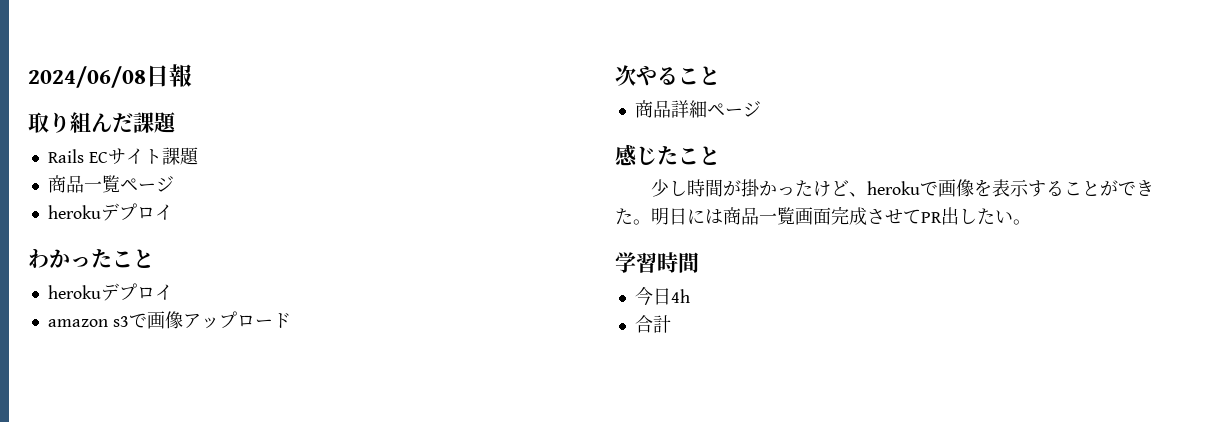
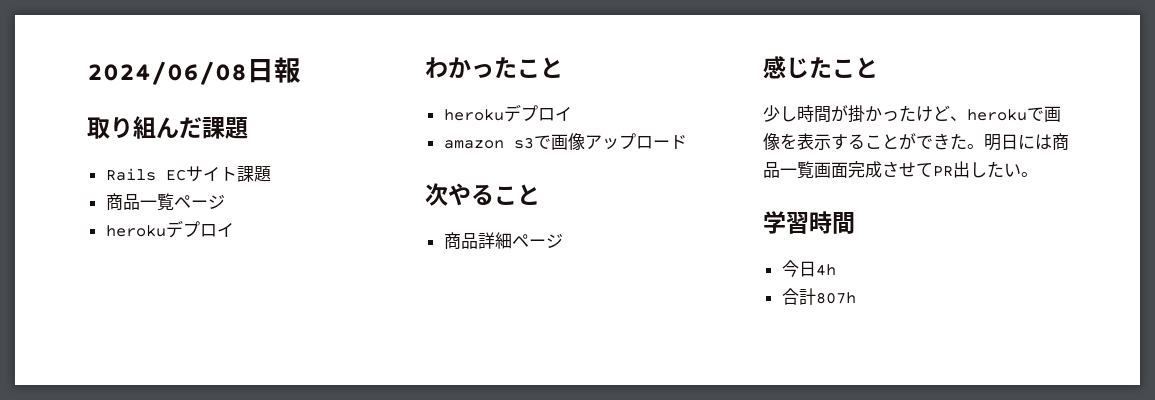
(671, 324) none -> [815,292,856,304] 807h

